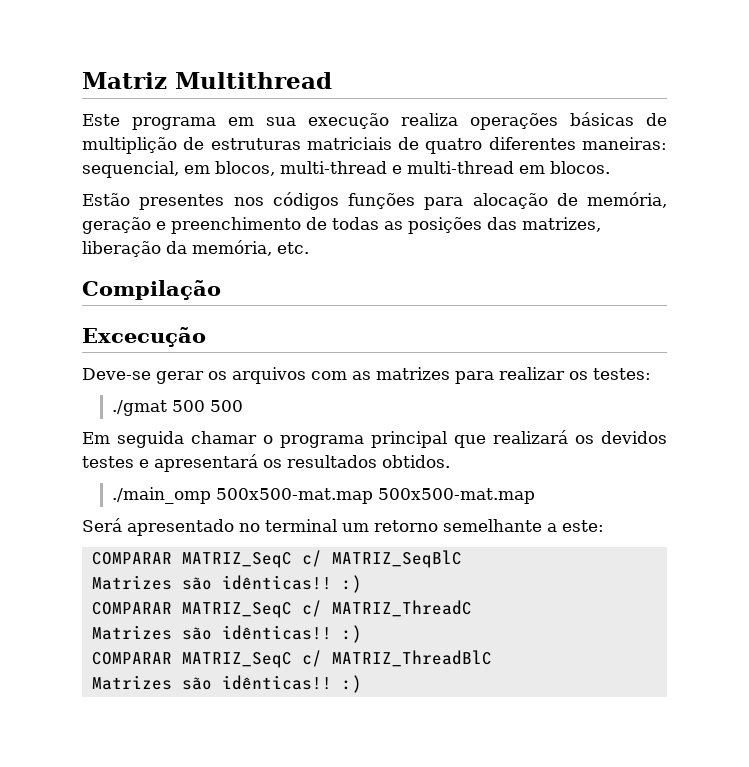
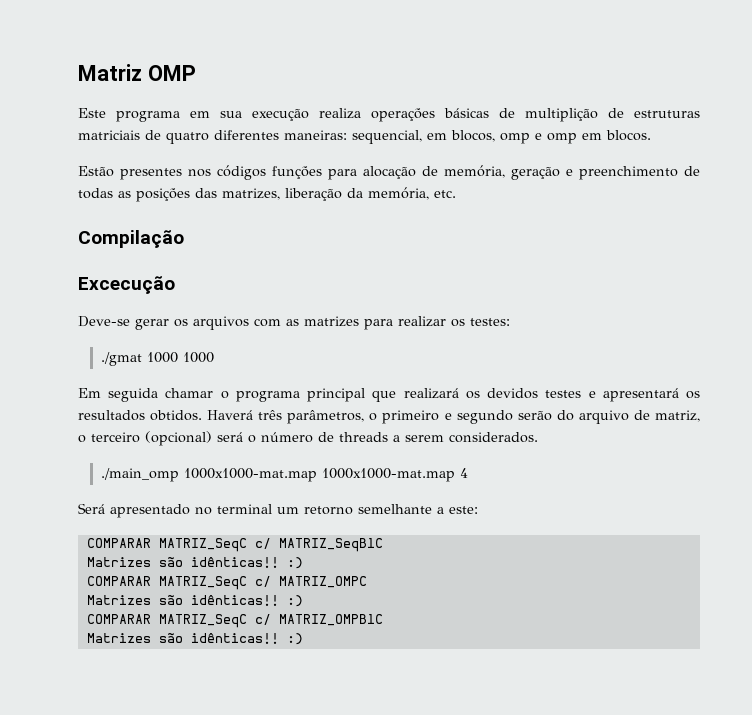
[175,72,332,89] Multithread -> [147,65,196,81] OMP
[280,161,514,174] multi-thread e multi-thread -> [500,133,577,144] omp e omp
[172,400,244,412] 500 500 -> [146,352,214,363] 1000 1000
[112,487,536,504] // ./main_omp 500x500-mat.map 500x500-mat.map -> [207,410,701,424] [78,431,538,446] [100,468,468,482] Haverá três parâmetros, o primeiro e segundo serão do arquivo de matriz, o terceiro (opcional) será o número de threads a serem considerados. // ./main_omp 1000x1000-mat.map 1000x1000-mat.map 4
[331,600,472,617] [91,625,362,643] [91,650,492,668] MATRIZ_ThreadC // Matrizes são idênticas!! :) // COMPARAR MATRIZ_SeqC c/ MATRIZ_ThreadBlC -> [278,576,367,588] [86,595,303,607] [86,614,383,628] MATRIZ_OMPC // Matrizes são idênticas!! :) // COMPARAR MATRIZ_SeqC c/ MATRIZ_OMPBlC

